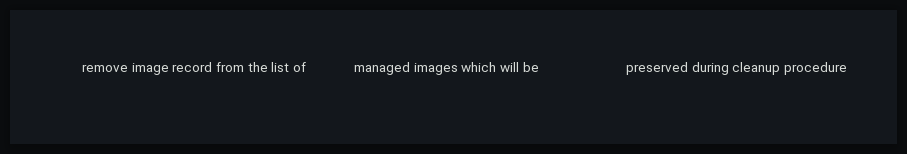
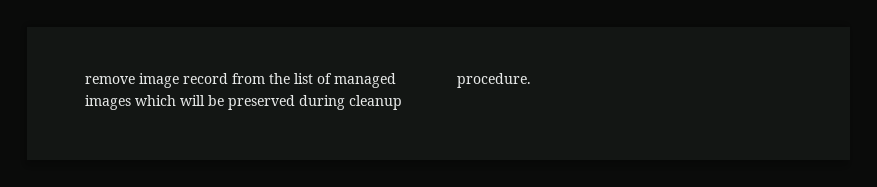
[783,62,847,75] procedure -> [457,73,531,88] procedure.

